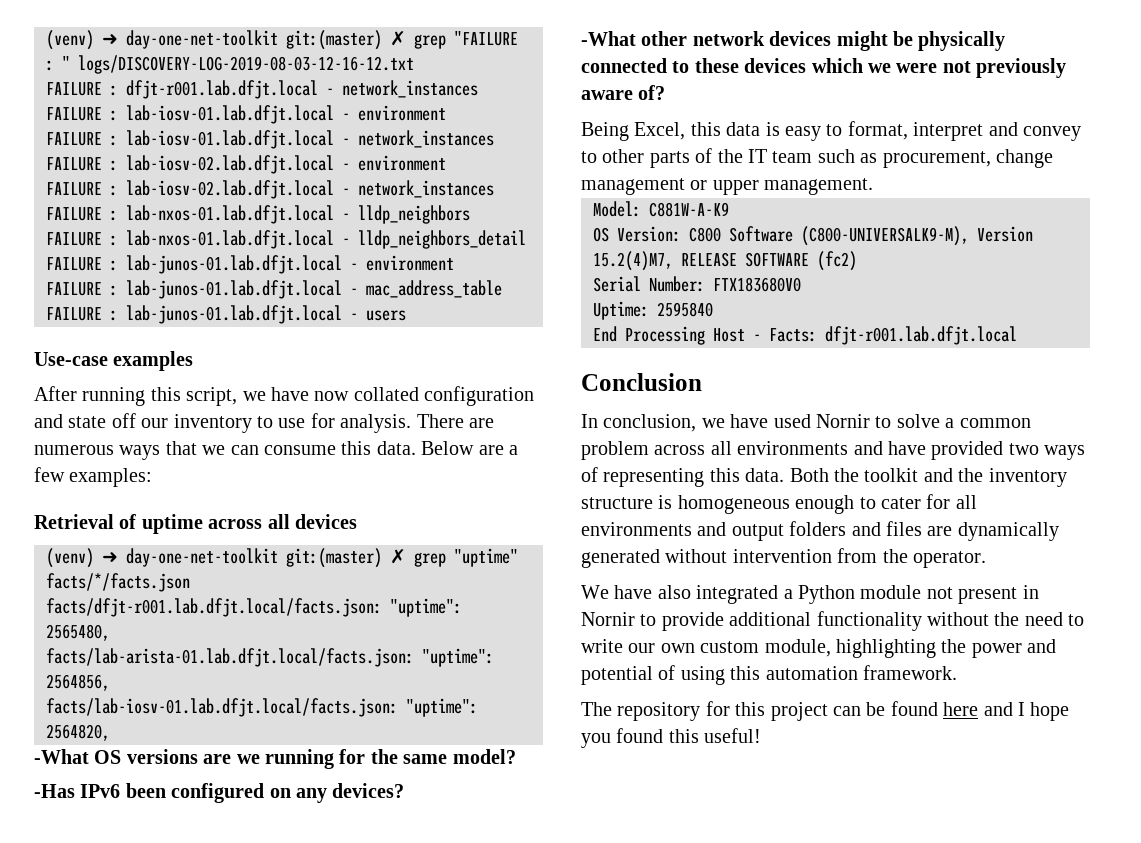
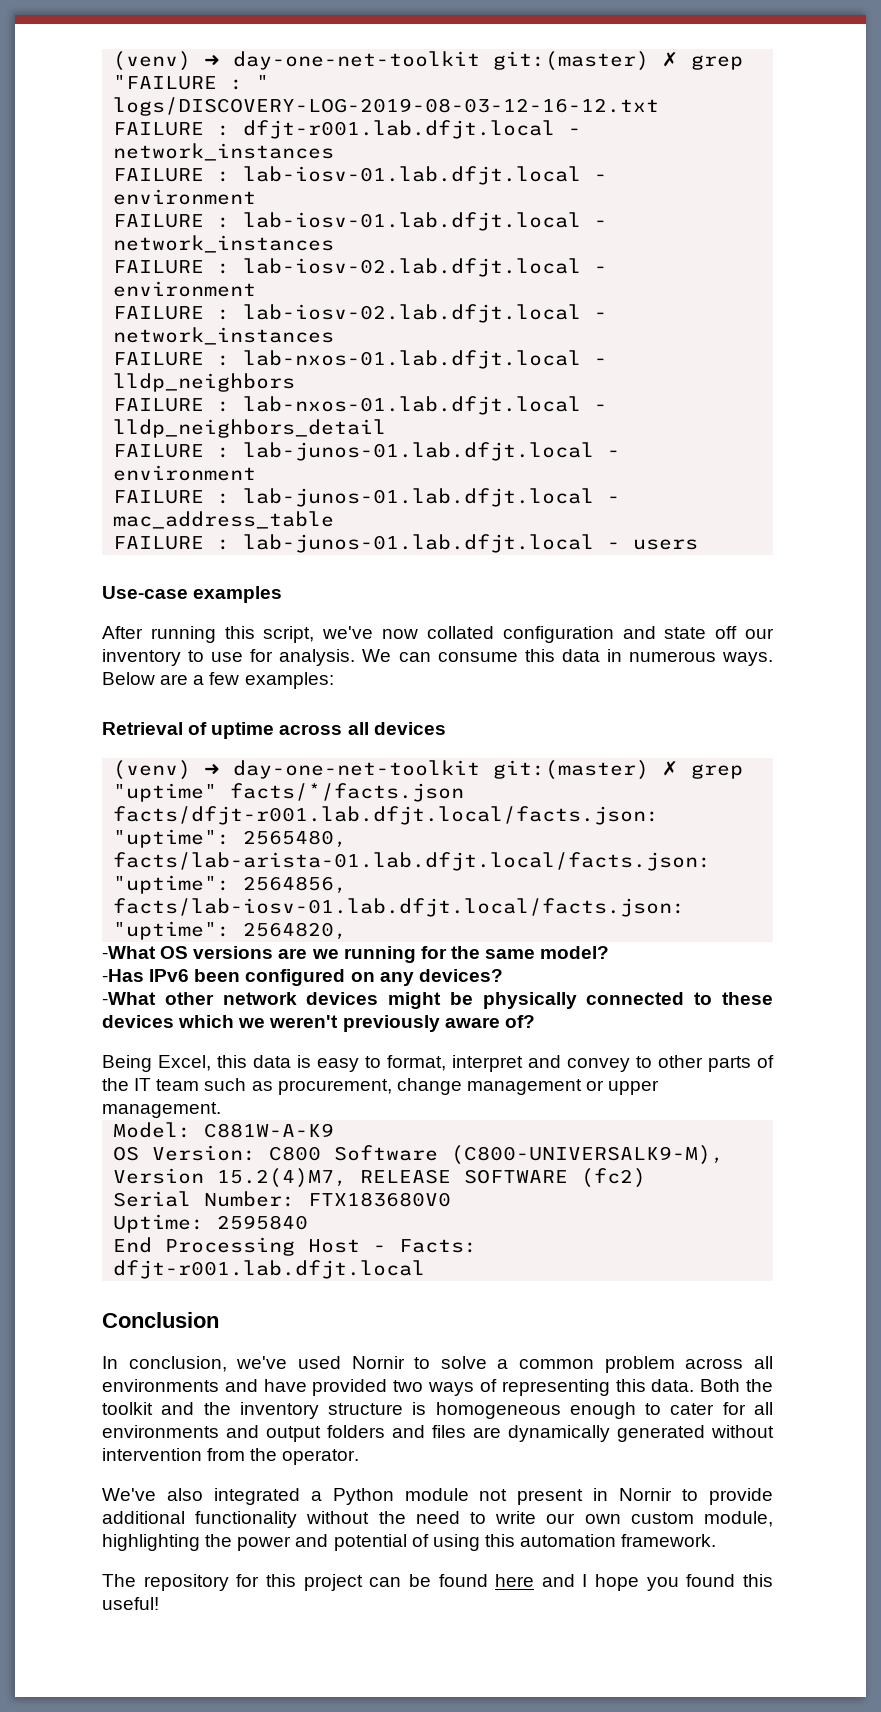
[242,387,309,401] we have -> [322,626,374,639] we've
[416,414,494,428] [34,441,416,460] There are numerous ways that we can consume this data. -> [362,649,773,666] We can consume this data in numerous ways.
[896,61,971,73] were not -> [269,1015,339,1028] weren't
[701,414,769,428] we have -> [236,1356,288,1369] we've
[581,585,653,599] We have -> [102,1488,156,1501] We've

